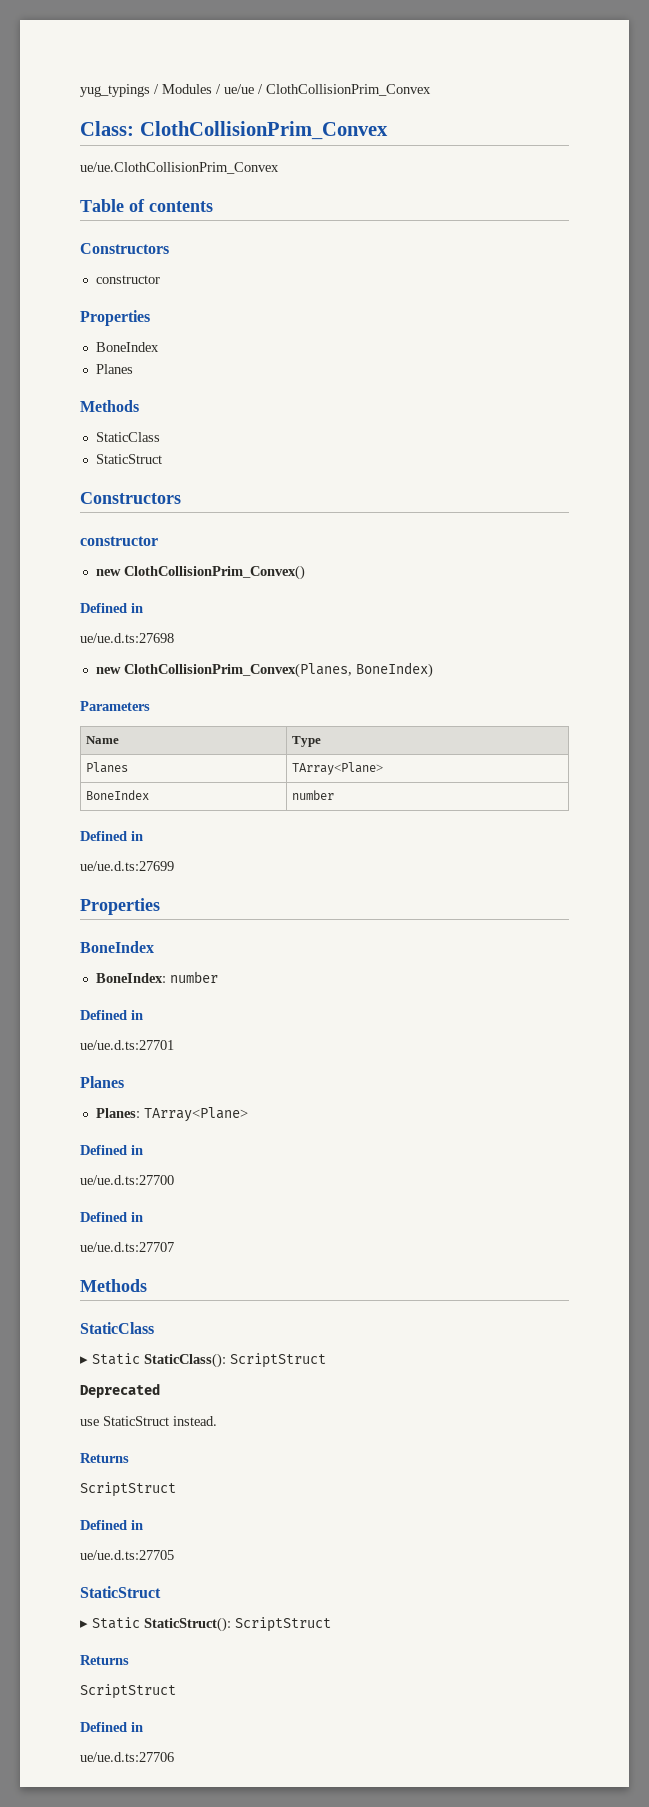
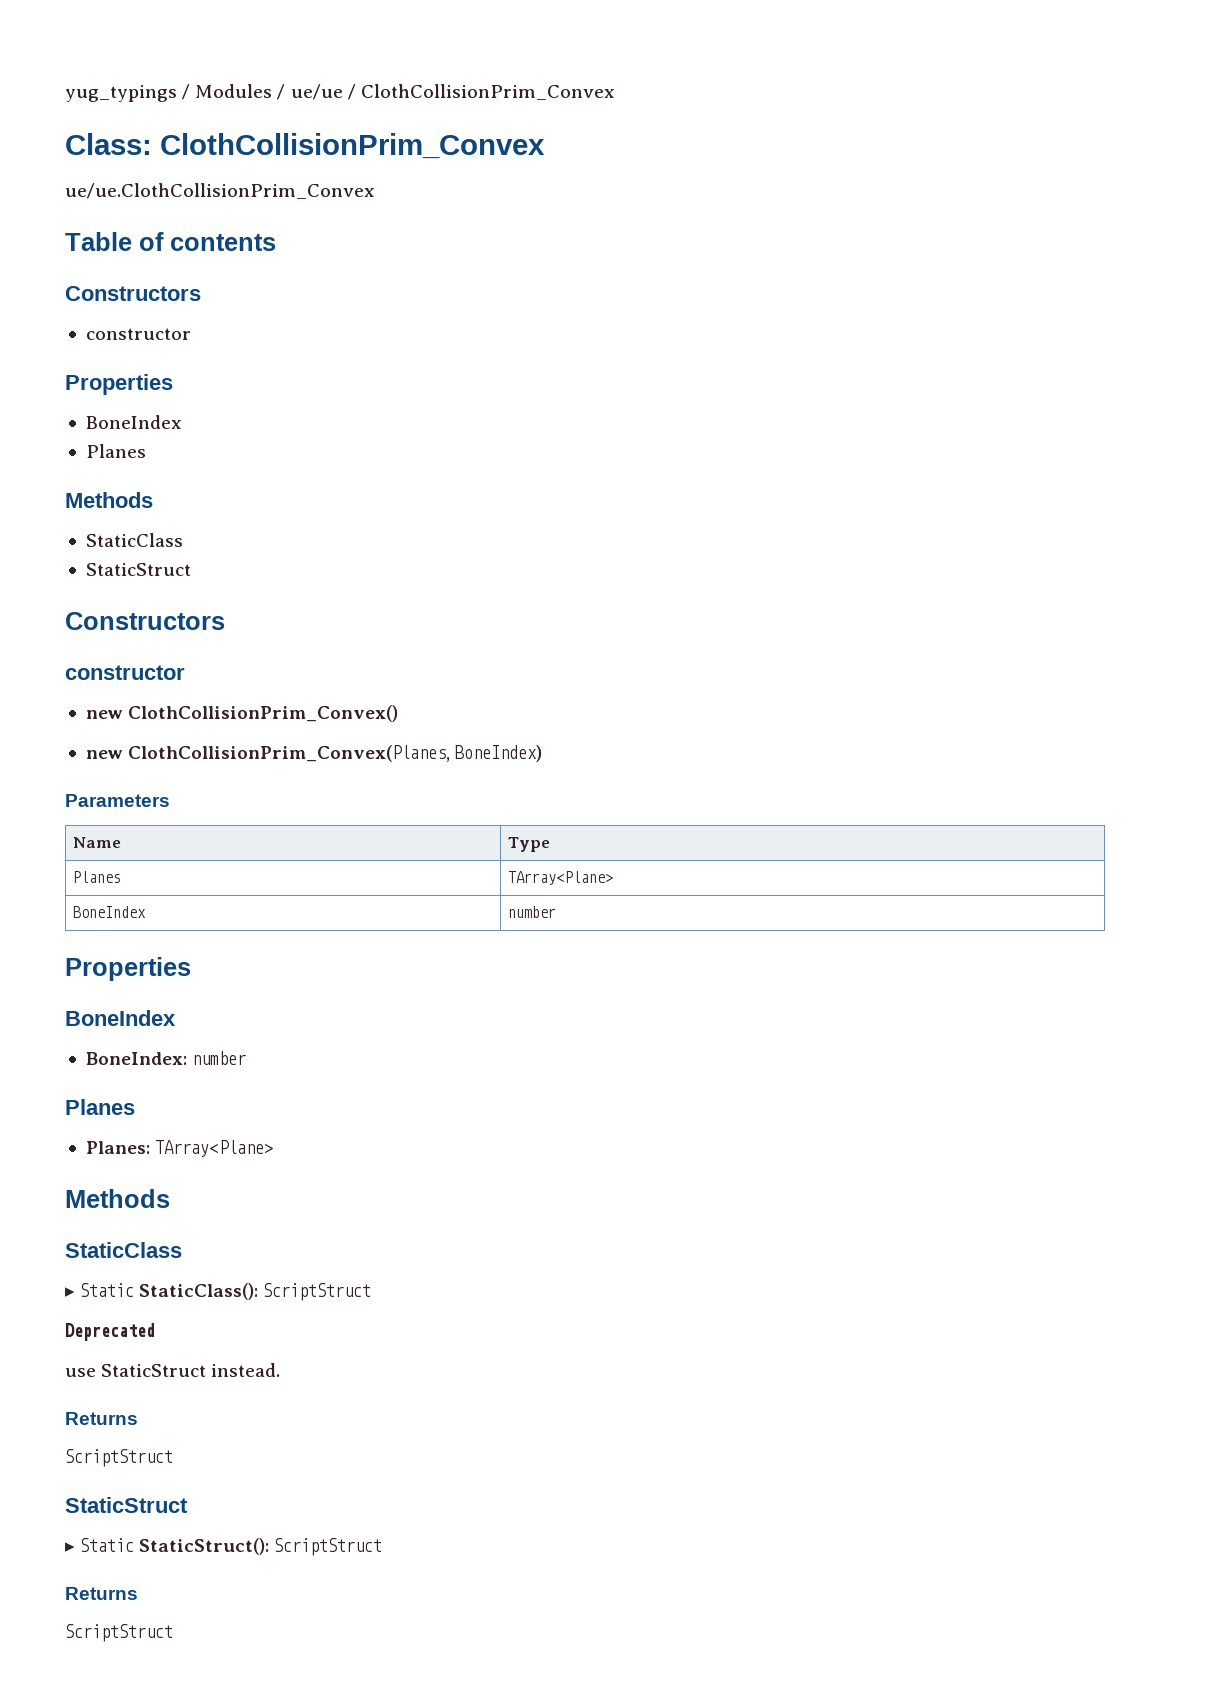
[80,603,143,613] [80,633,174,643] // Defined in // ue/ue.d.ts:27698 -> (399, 713) none
[80,831,143,841] [80,861,174,871] // Defined in // ue/ue.d.ts:27699 -> (556, 912) none
[80,1010,143,1020] [80,1040,174,1050] // Defined in // ue/ue.d.ts:27701 -> (247, 1058) none
[80,1145,143,1155] [80,1175,174,1185] [80,1212,143,1222] [80,1242,174,1252] // Defined in // ue/ue.d.ts:27700 // Defined in // ue/ue.d.ts:27707 -> (275, 1148) none
[80,1520,143,1530] [80,1550,174,1560] // Defined in // ue/ue.d.ts:27705 -> (173, 1458) none
[80,1722,143,1732] [80,1752,174,1762] // Defined in // ue/ue.d.ts:27706 -> (173, 1633) none

